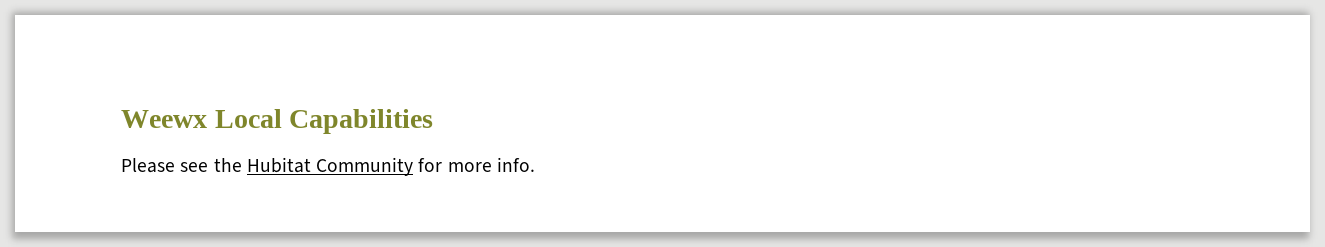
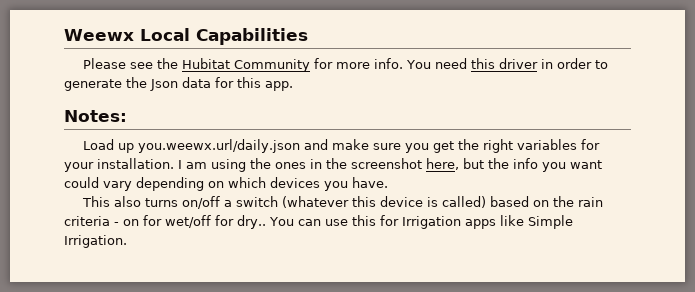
(535, 164) none -> [406,58,608,69] [64,77,293,91] [64,110,127,122] [83,139,600,153] [64,158,602,172] [64,177,388,191] [82,196,604,209] [64,215,573,229] [64,235,127,248] You need this driver in order to generate the Json data for this app. // Notes: // Load up you.weewx.url/daily.json and make sure you get the right variables for your installation. I am using the ones in the screenshot here, but the info you want could vary depending on which devices you have. // This also turns on/off a switch (whatever this device is called) based on the rain criteria - on for wet/off for dry.. You can use this for Irrigation apps like Simple Irrigation.

